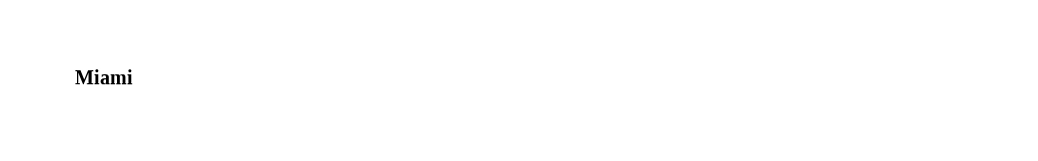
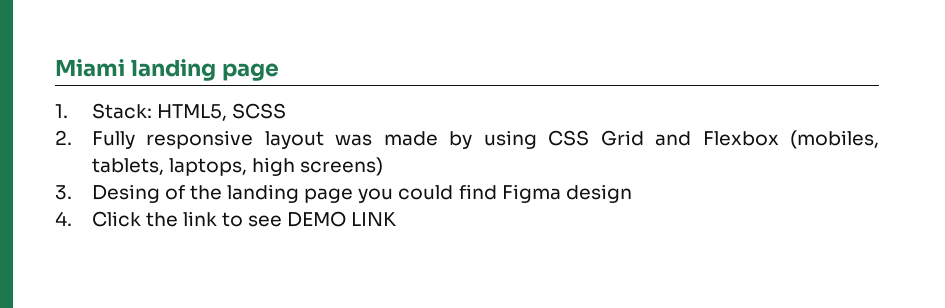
(134, 77) none -> [130,59,279,81] [55,103,286,121] [55,130,880,149] [91,157,384,176] [55,184,632,203] [55,211,398,227] landing page // 1. Stack: HTML5, SCSS // 2. Fully responsive layout was made by using CSS Grid and Flexbox (mobiles, tablets, laptops, high screens) // 3. Desing of the landing page you could find Figma design // 4. Click the link to see DEMO LINK

